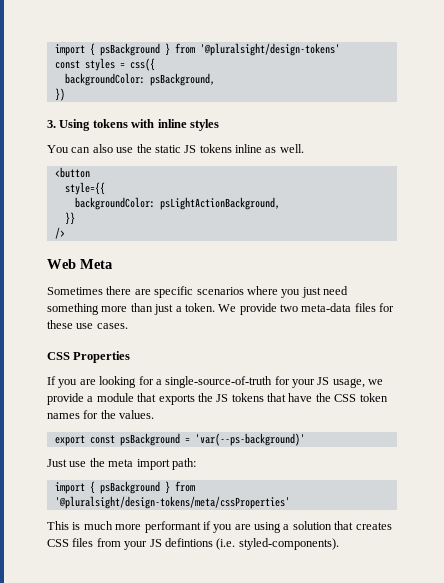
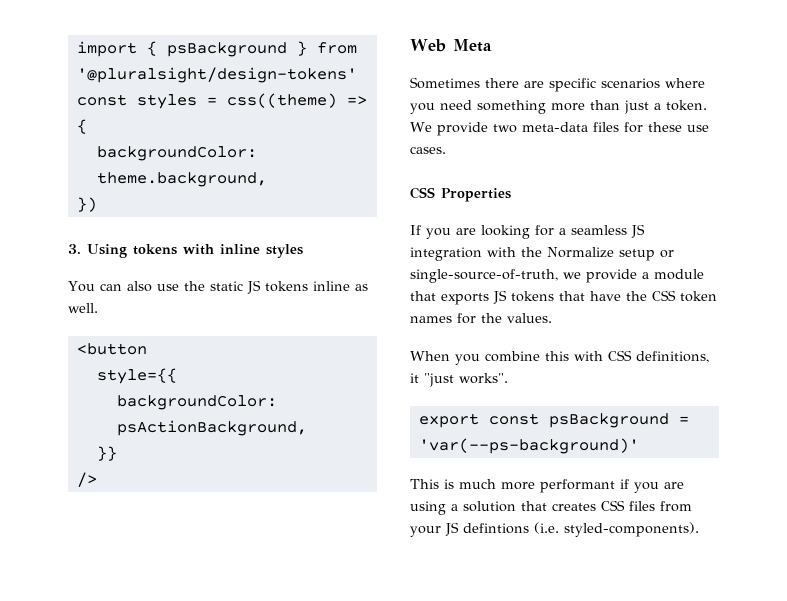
[129,58,155,71] [64,73,215,86] css({ // backgroundColor: psBackground, -> [226,93,367,108] [76,119,87,134] [96,146,257,161] [96,172,267,187] css((theme) => { // backgroundColor: theme.background,
[159,197,280,210] psLightActionBackground, -> [116,420,307,436] psActionBackground,
[301,287,321,298] just -> (435, 108) none
[165,376,365,388] single-source-of-truth for your JS usage, -> [571,224,645,238] [410,247,674,261] [410,269,558,283] seamless JS integration with the Normalize setup or single-source-of-truth,
[197,393,213,402] the -> (489, 299) none
(155, 414) none -> [410,350,709,365] [410,373,508,387] // When you combine this with CSS definitions, it "just works".
[47,458,196,470] [54,481,195,494] [54,496,290,509] // Just use the meta import path: // import { psBackground } from '@pluralsight/design-tokens/meta/cssProperties' -> (639, 446) none

